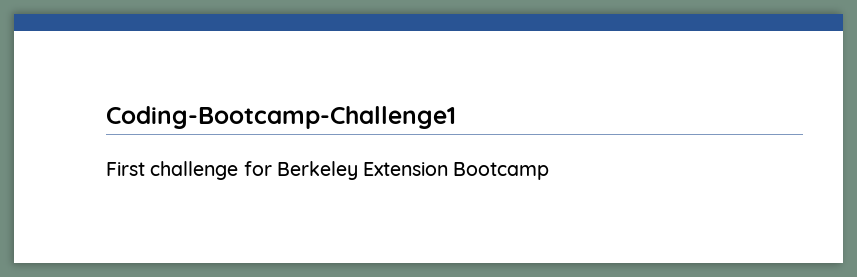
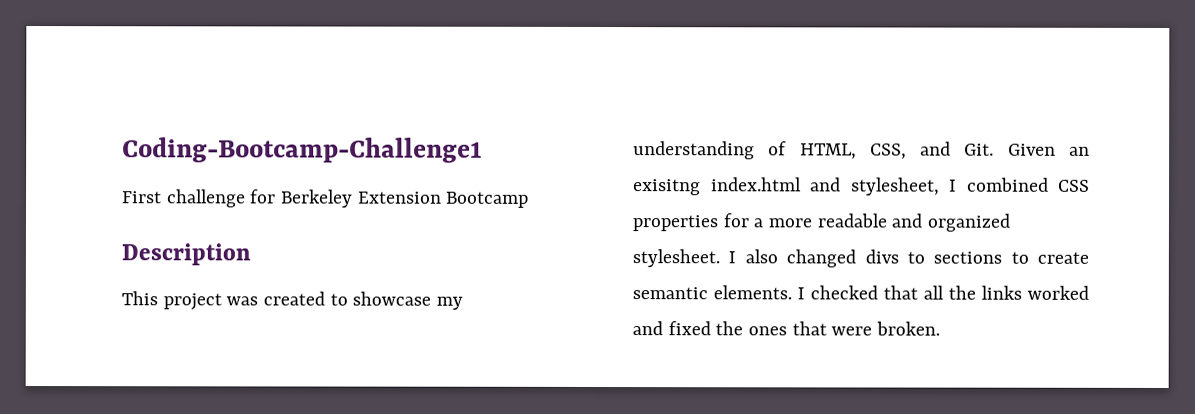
(550, 171) none -> [121,243,251,266] [121,291,464,311] [633,141,1090,160] [633,177,1090,196] [632,213,1011,232] [632,249,1089,268] [632,285,1089,300] [632,321,941,336] // Description // This project was created to showcase my understanding of HTML, CSS, and Git. Given an exisitng index.html and stylesheet, I combined CSS properties for a more readable and organized stylesheet. I also changed divs to sections to create semantic elements. I checked that all the links worked and fixed the ones that were broken.

